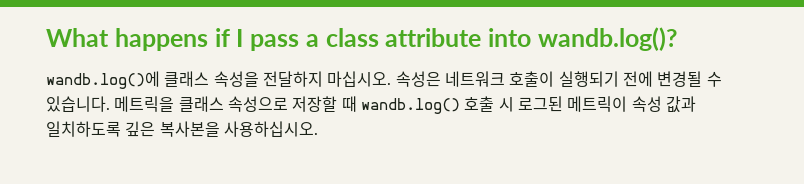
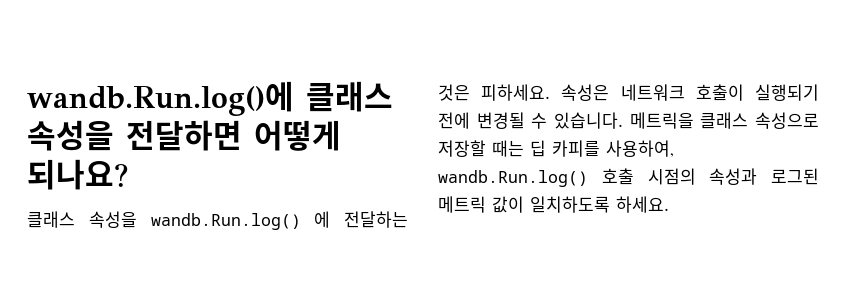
[46,27,678,51] [46,71,392,89] What happens if I pass a class attribute into wandb.log()? // wandb.log()에 클래스 속성을 전달하지 마십시오. -> [27,81,393,116] [27,120,341,151] [27,159,128,190] [27,211,408,230] [438,84,551,101] wandb.Run.log()에 클래스 속성을 전달하면 어떻게 되나요? // 클래스 속성을 wandb.Run.log() 에 전달하는 것은 피하세요.
[341,96,696,114] [46,121,318,137] 때 wandb.log() 호출 시 로그된 메트릭이 속성 값과 일치하도록 깊은 복사본을 사용하십시오. -> [492,140,674,157] [438,168,819,187] [438,196,669,213] 때는 딥 카피를 사용하여, wandb.Run.log() 호출 시점의 속성과 로그된 메트릭 값이 일치하도록 하세요.

